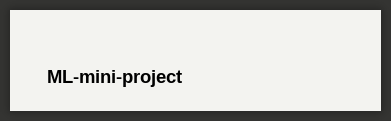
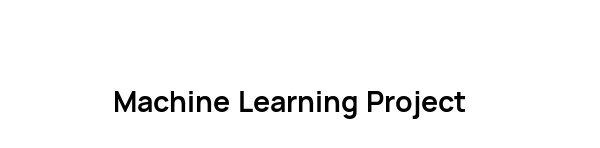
[47,70,182,87] ML-mini-project -> [113,91,467,119] Machine Learning Project

